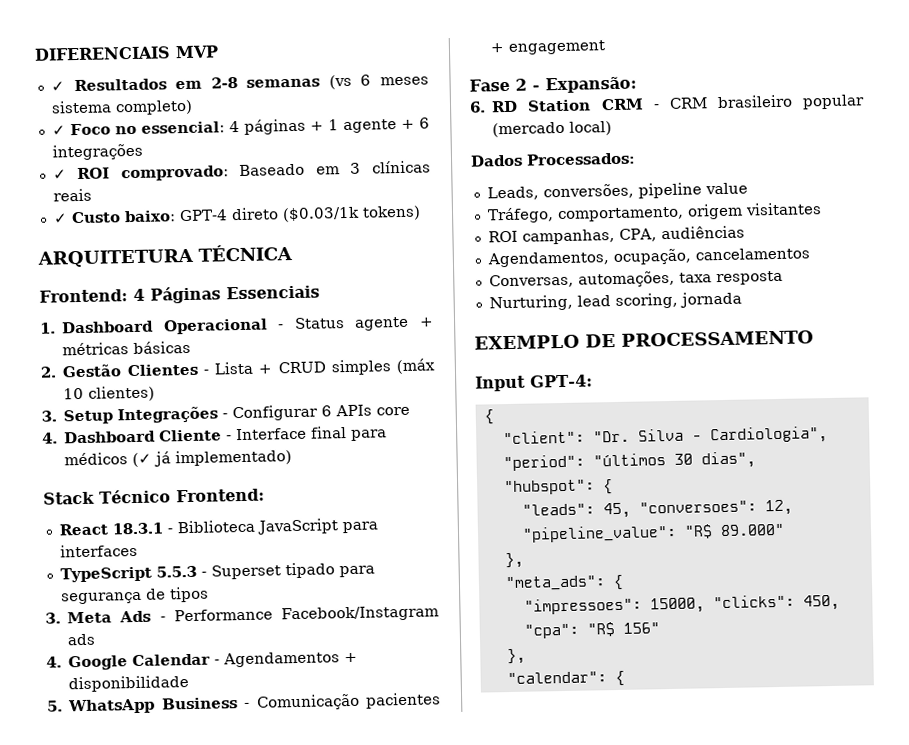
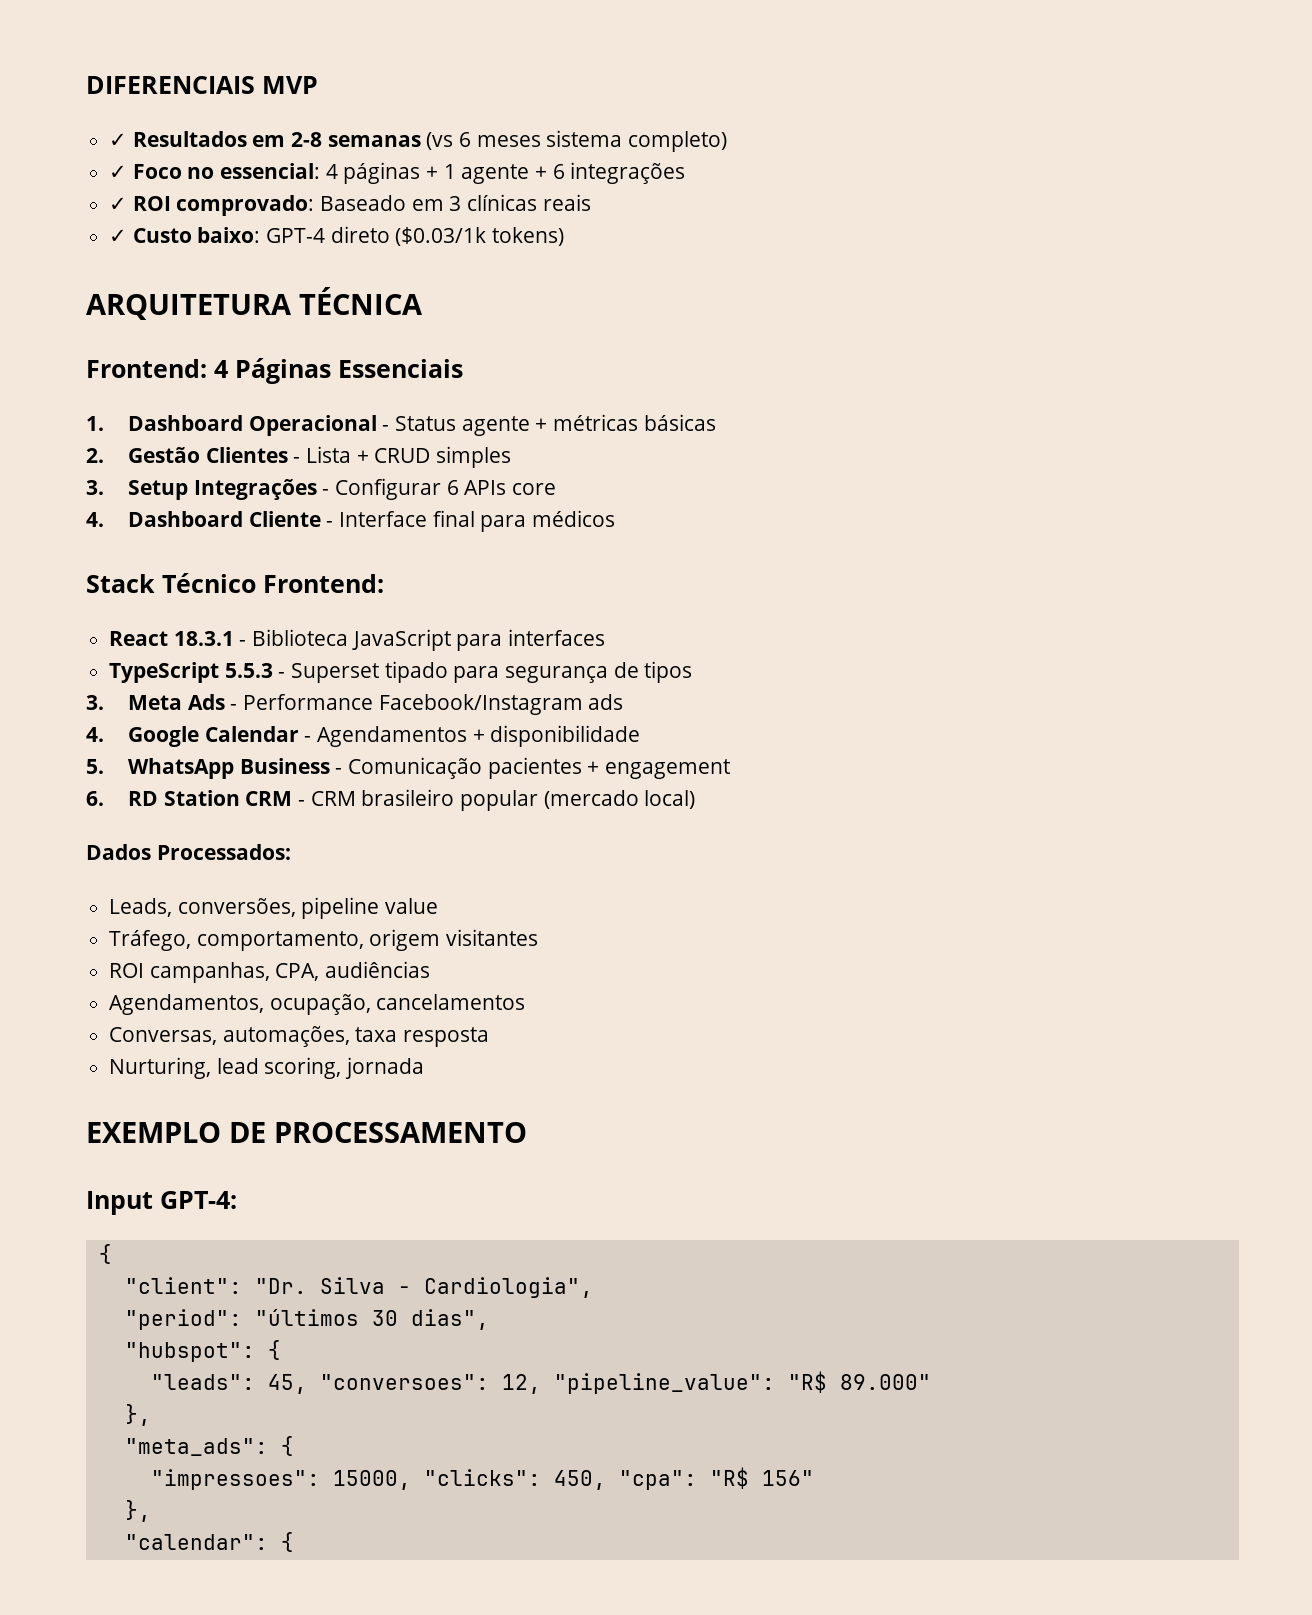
[396,358,436,375] [63,385,156,402] (máx 10 clientes) -> (512, 457) none
[132,449,293,468] (✓ já implementado) -> (616, 518) none
[469,76,637,94] // Fase 2 - Expansão: -> (731, 769) none

